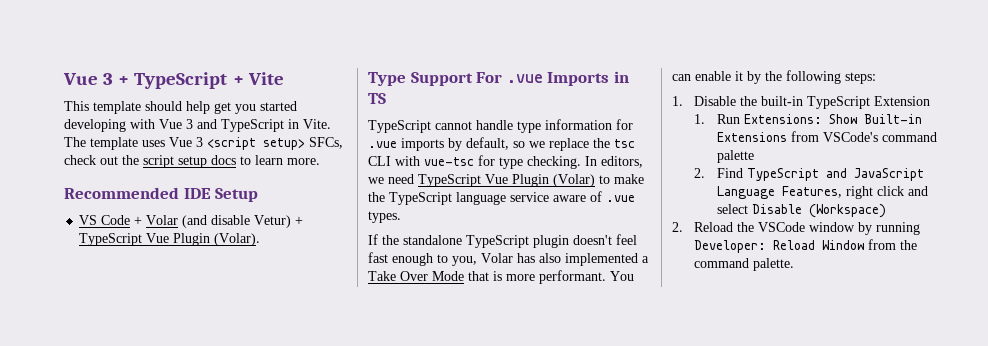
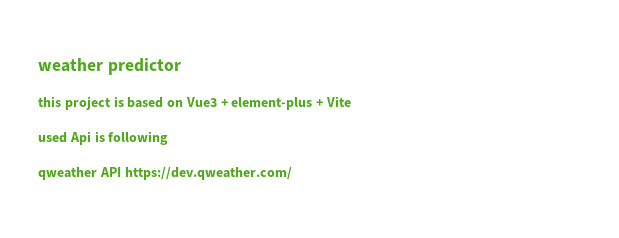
[63,72,284,89] [64,101,297,114] [64,119,331,132] [64,137,343,150] [64,155,320,168] [64,187,259,202] [79,215,304,228] [79,233,261,246] [368,71,629,86] [368,93,386,104] [368,119,633,133] [368,137,635,151] [368,155,643,169] [368,174,644,187] [368,191,635,205] [368,211,401,223] [368,234,637,248] [368,252,649,266] [368,270,634,284] [672,70,876,84] [672,96,931,109] [694,114,922,124] [716,131,937,142] [716,150,754,163] [694,168,924,181] [716,186,928,199] [716,204,886,218] [672,222,921,235] [694,239,918,253] [694,258,795,271] Vue 3 + TypeScript + Vite // This template should help get you started developing with Vue 3 and TypeScript in Vite. The template uses Vue 3 <script setup> SFCs, check out the script setup docs to learn more. // Recommended IDE Setup // VS Code + Volar (and disable Vetur) + TypeScript Vue Plugin (Volar). // Type Support For .vue Imports in TS // TypeScript cannot handle type information for .vue imports by default, so we replace the tsc CLI with vue-tsc for type checking. In editors, we need TypeScript Vue Plugin (Volar) to make the TypeScript language service aware of .vue types. // If the standalone TypeScript plugin doesn't feel fast enough to you, Volar has also implemented a Take Over Mode that is more performant. You can enable it by the following steps: // 1. Disable the built-in TypeScript Extension // 1. Run Extensions: Show Built-in Extensions from VSCode's command palette // 2. Find TypeScript and JavaScript Language Features, right click and select Disable (Workspace) // 2. Reload the VSCode window by running Developer: Reload Window from the command palette. -> [38,58,181,75] [38,96,352,110] [38,131,169,145] [38,167,292,180] weather predictor // this project is based on Vue3 + element-plus + Vite // used Api is following // qweather API https://dev.qweather.com/

